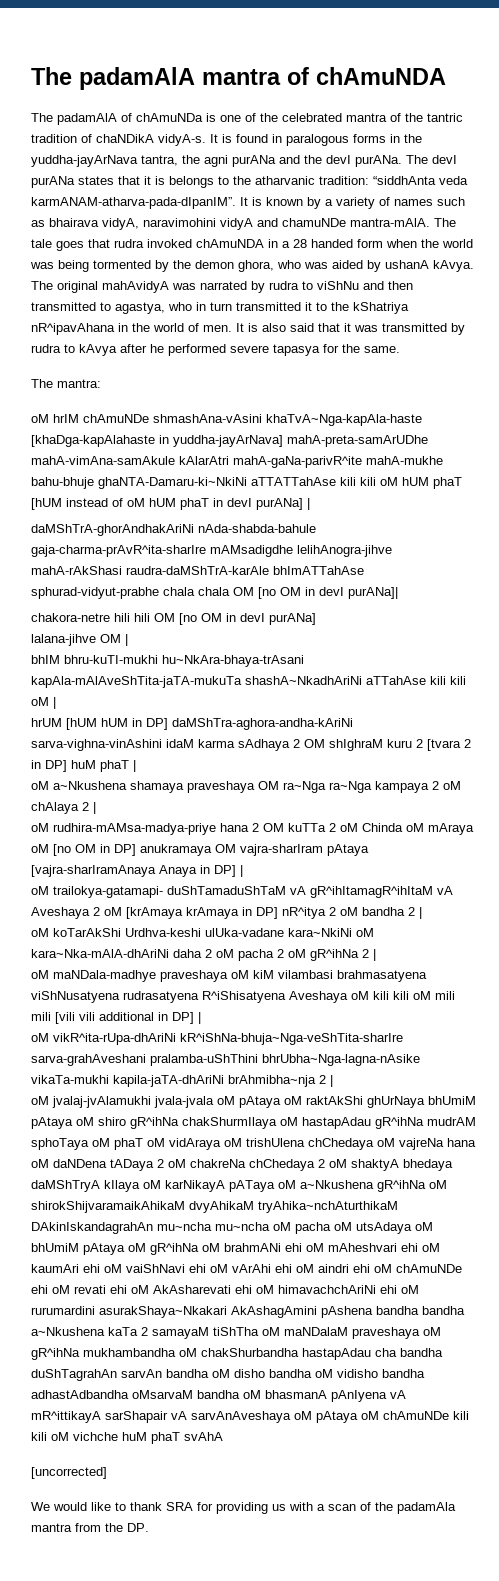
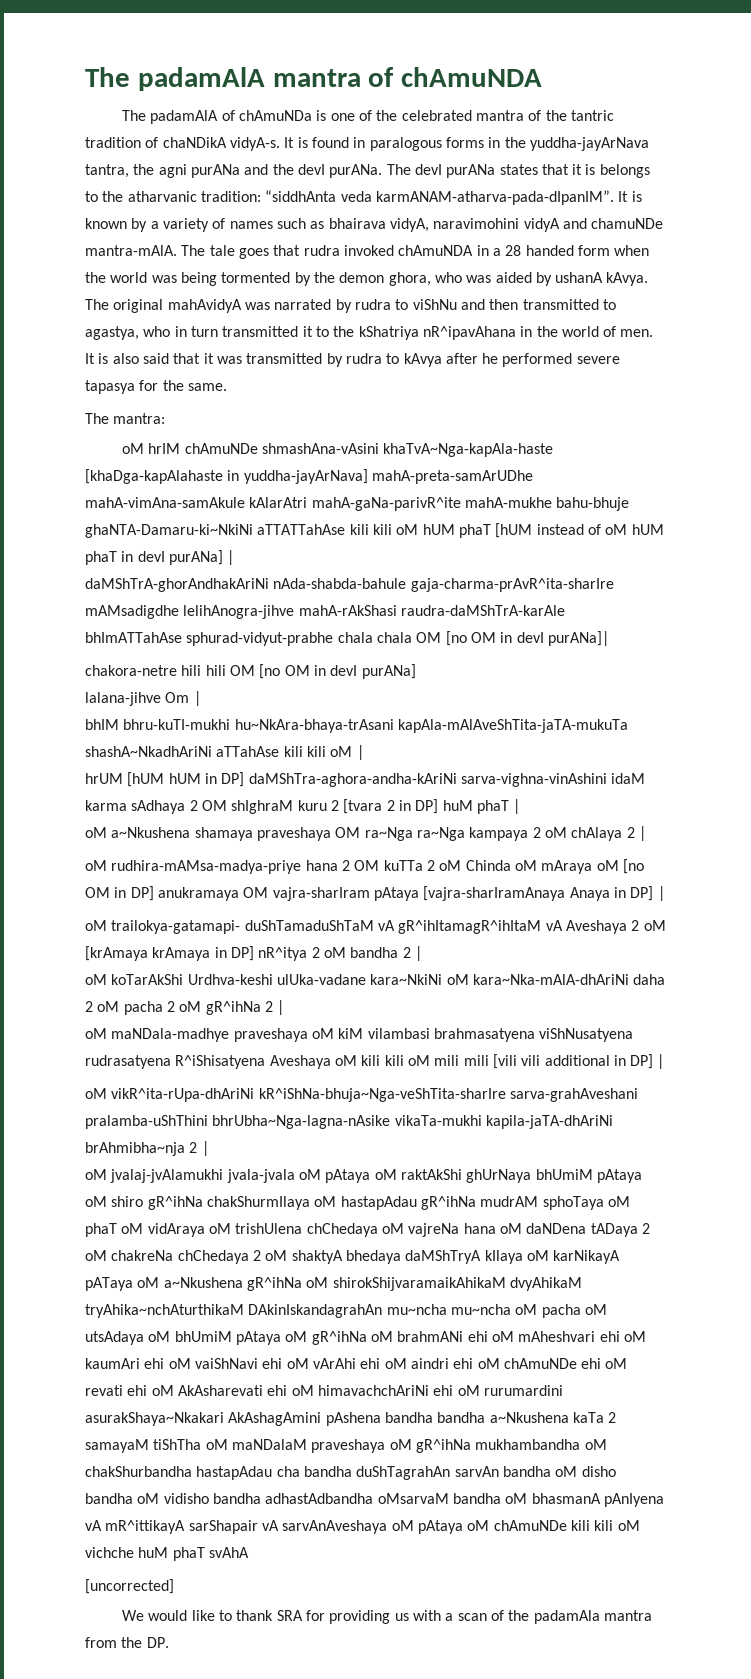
[100,634,121,643] OM -> [165,692,190,703] Om

